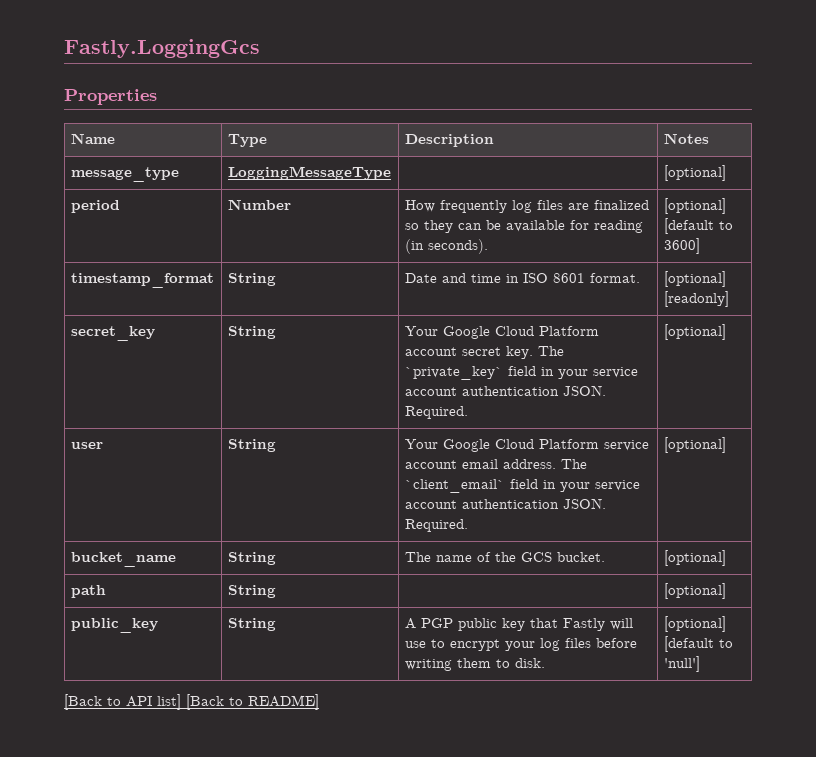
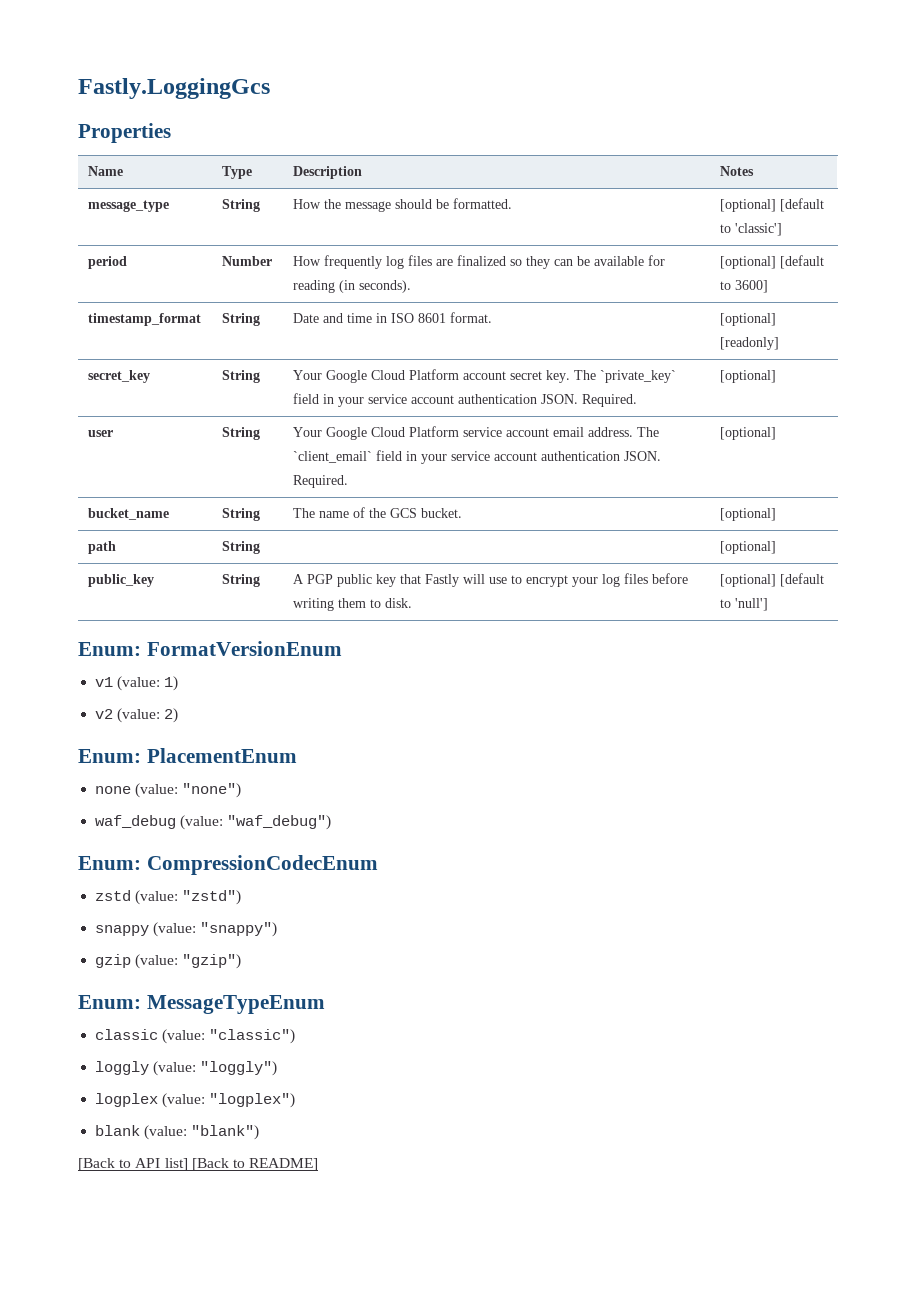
[227,166,391,180] [663,165,726,181] LoggingMessageType | | [optional] -> [222,199,261,212] [293,198,513,212] [720,198,825,212] [720,223,783,236] String | How the message should be formatted. | [optional] [default to 'classic']
(700, 664) none -> [78,641,342,656] [95,676,179,691] [95,708,179,723] [78,748,297,763] [95,783,242,798] [95,815,332,830] [78,855,378,875] [95,890,242,905] [95,922,278,937] [95,954,242,969] [78,995,325,1014] [95,1029,296,1044] [95,1061,278,1076] [95,1093,296,1108] [95,1125,260,1140] // Enum: FormatVersionEnum // v1 (value: 1) // v2 (value: 2) // Enum: PlacementEnum // none (value: "none") // waf_debug (value: "waf_debug") // Enum: CompressionCodecEnum // zstd (value: "zstd") // snappy (value: "snappy") // gzip (value: "gzip") // Enum: MessageTypeEnum // classic (value: "classic") // loggly (value: "loggly") // logplex (value: "logplex") // blank (value: "blank")

